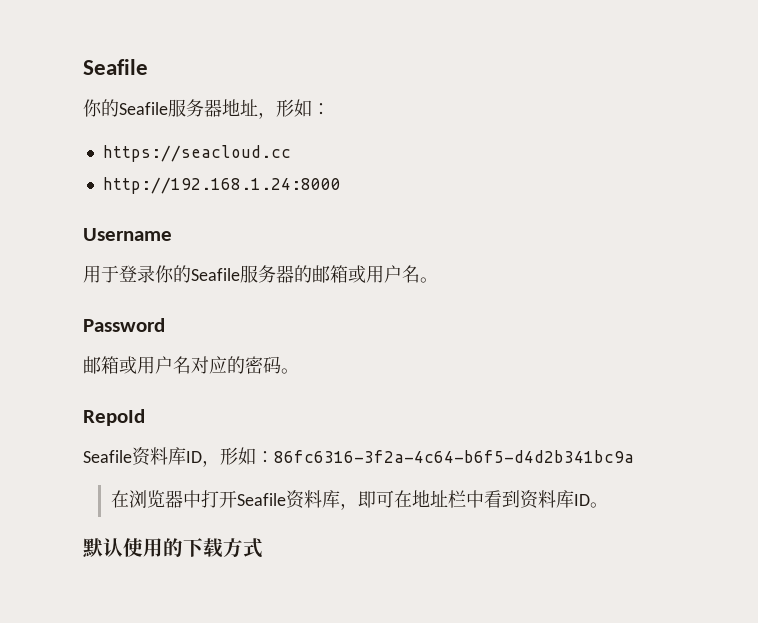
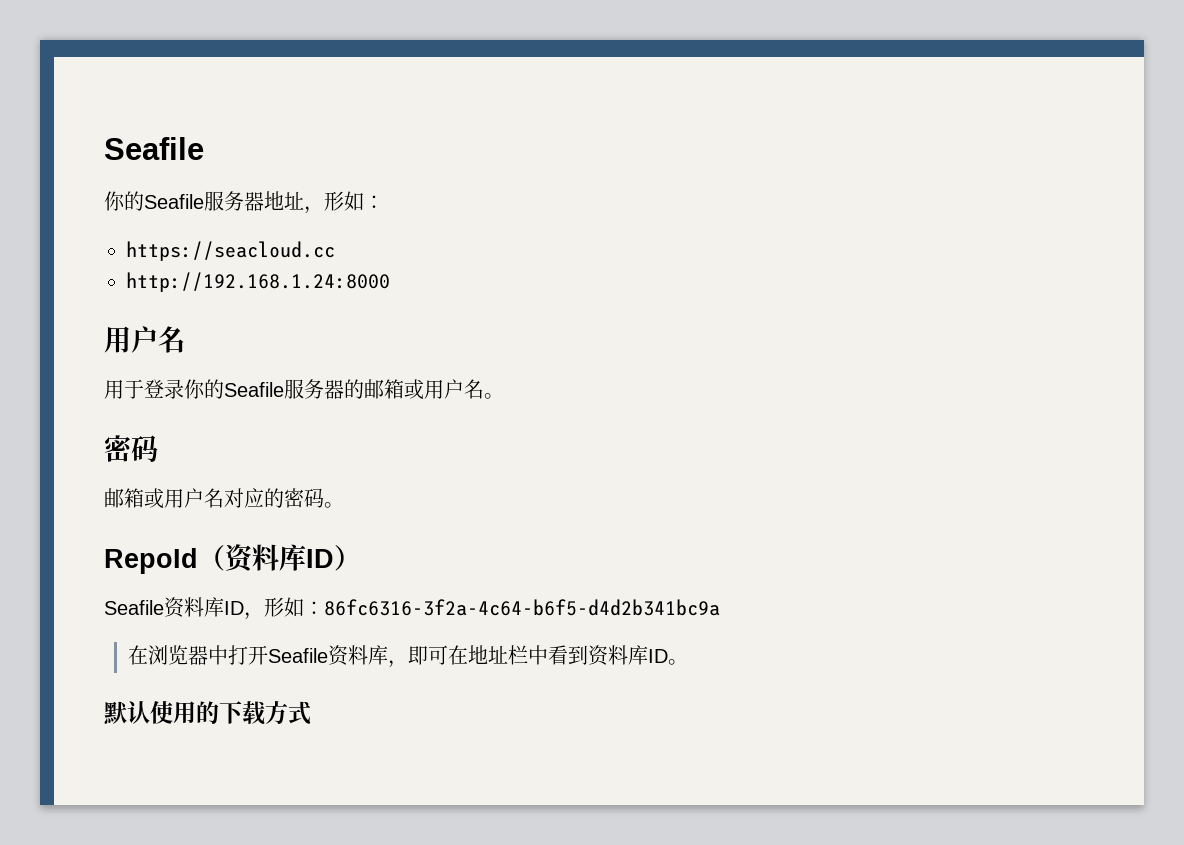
[83,228,172,241] Username -> [104,326,185,353] 用户名
[83,318,165,332] Password -> [104,435,158,462] 密码
(145, 417) none -> [198,544,361,573] （资料库ID）

